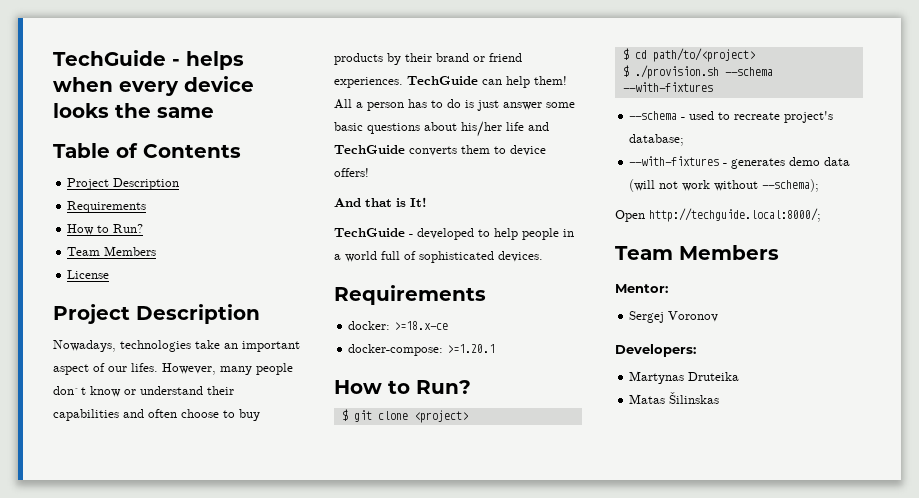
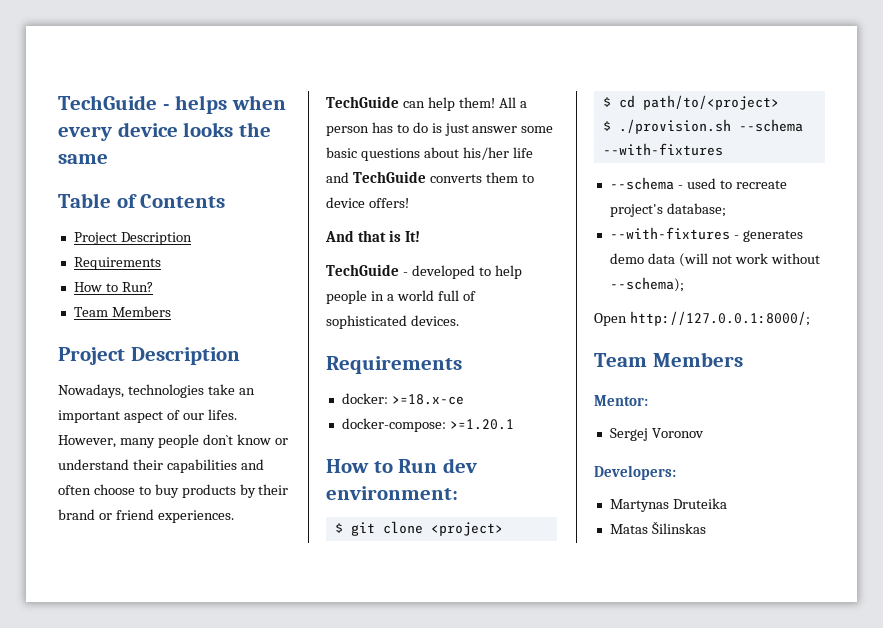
[67,270,110,279] // License -> (171, 311) none
[416,380,471,394] Run? -> [398,458,477,473] [326,486,458,500] Run dev environment:
[649,208,821,222] http://techguide.local:8000/; -> [629,311,810,326] http://127.0.0.1:8000/;

